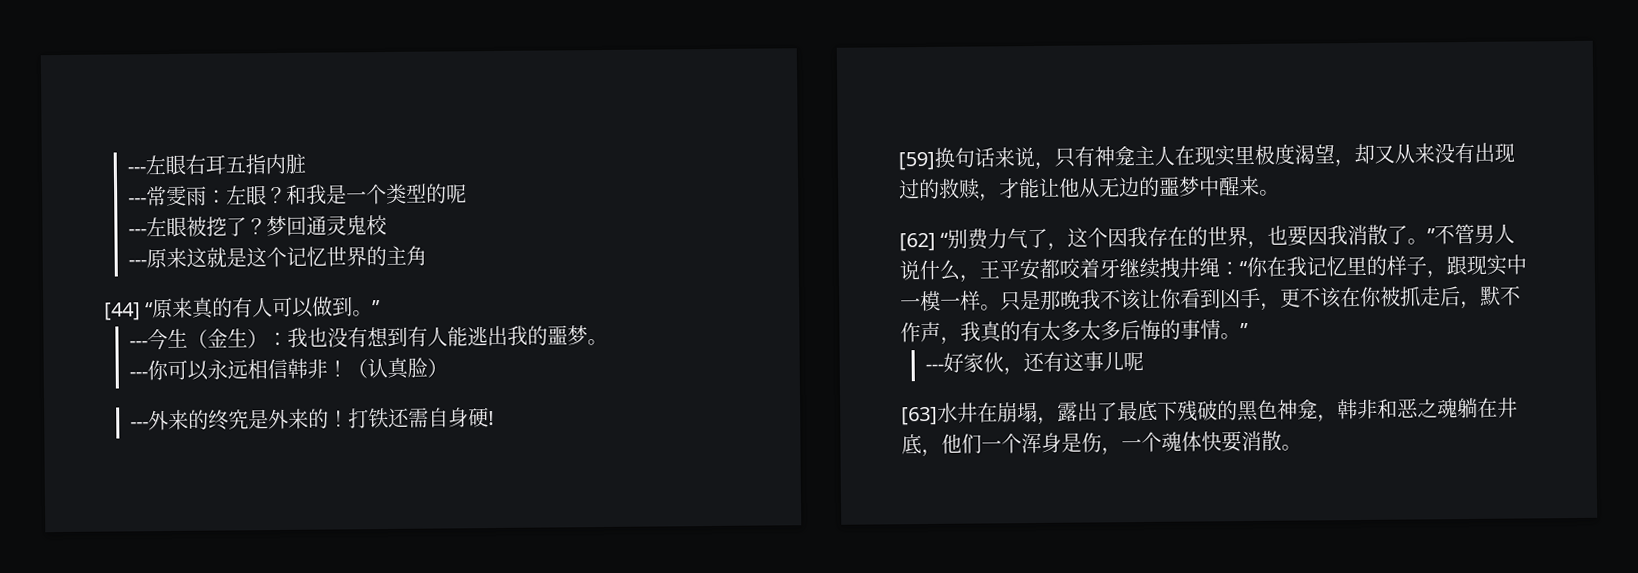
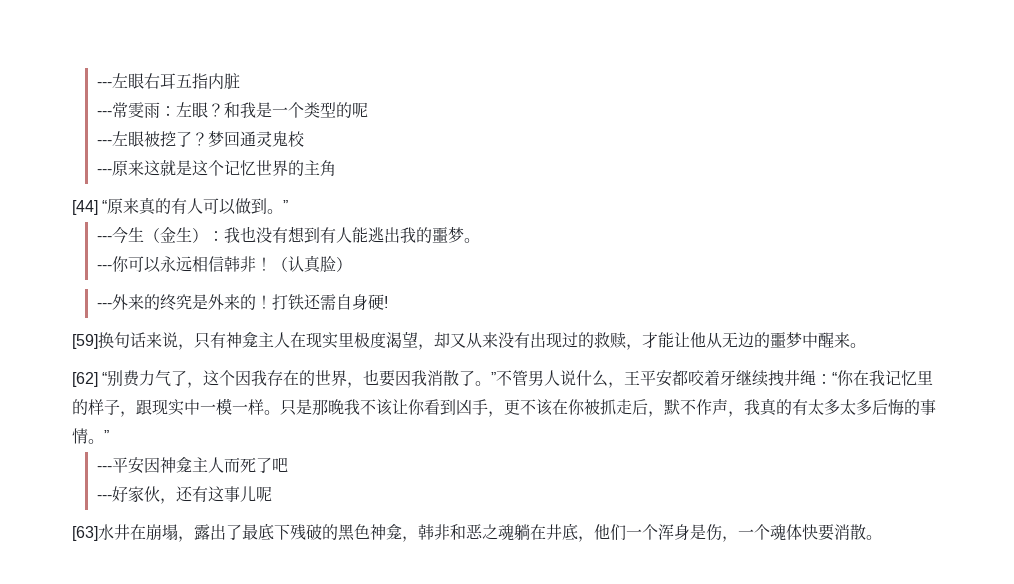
(1248, 330) none -> [96,456,288,474] // ---平安因神龛主人而死了吧

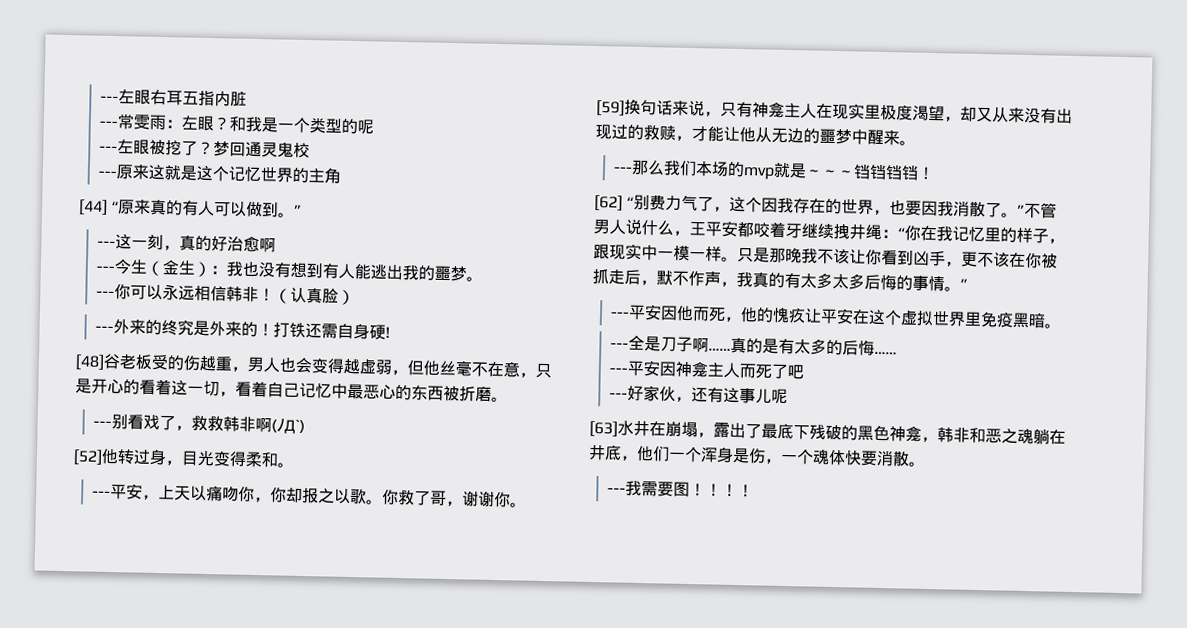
(289, 206) none -> [96,234,276,253] // ---这一刻，真的好治愈啊
(388, 302) none -> [75,353,552,379] [75,378,508,403] [92,413,305,435] [73,448,294,468] [91,483,527,508] // [48]谷老板受的伤越重，男人也会变得越虚弱，但他丝毫不在意，只是开心的看着这一切，看着自己记忆中最恶心的东西被折磨。 // ---别看戏了，救救韩非啊(ﾉД`) // [52]他转过身，目光变得柔和。 // ---平安，上天以痛吻你，你却报之以歌。你救了哥，谢谢你。
(866, 345) none -> [612,159,935,181] // ---那么我们本场的mvp就是～～～铛铛铛铛！
(109, 436) none -> [609,304,1061,329] [609,334,897,356] // ---平安因他而死，他的愧疚让平安在这个虚拟世界里免疫黑暗。 // ---全是刀子啊……真的是有太多的后悔……
(882, 537) none -> [606,480,754,498] // ---我需要图！！！！

